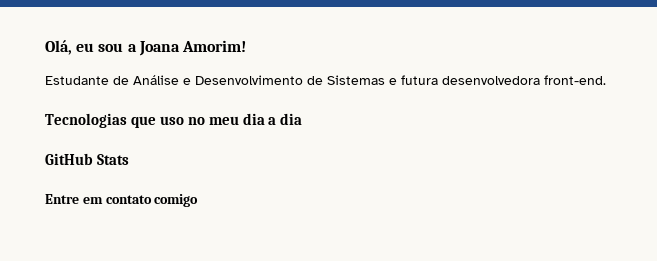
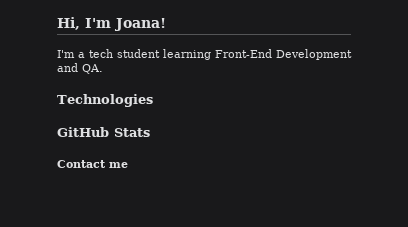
[45,40,246,56] [45,75,606,85] [45,113,303,128] [45,153,129,165] [45,194,199,207] Olá, eu sou a Joana Amorim! // Estudante de Análise e Desenvolvimento de Sistemas e futura desenvolvedora front-end. // Tecnologias que uso no meu dia a dia // GitHub Stats // Entre em contato comigo -> [57,17,166,31] [57,49,352,60] [57,63,103,74] [57,94,153,107] [57,127,150,137] [57,160,128,168] Hi, I'm Joana! // I'm a tech student learning Front-End Development and QA. // Technologies // GitHub Stats // Contact me

